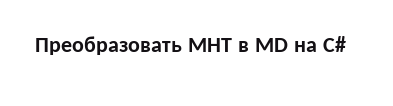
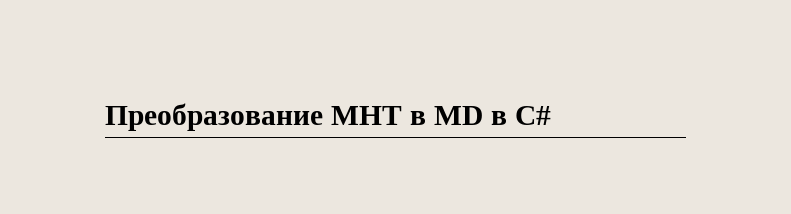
[35,36,182,55] Преобразовать -> [105,103,323,131] Преобразование
[293,41,317,52] на -> [490,111,507,125] в

